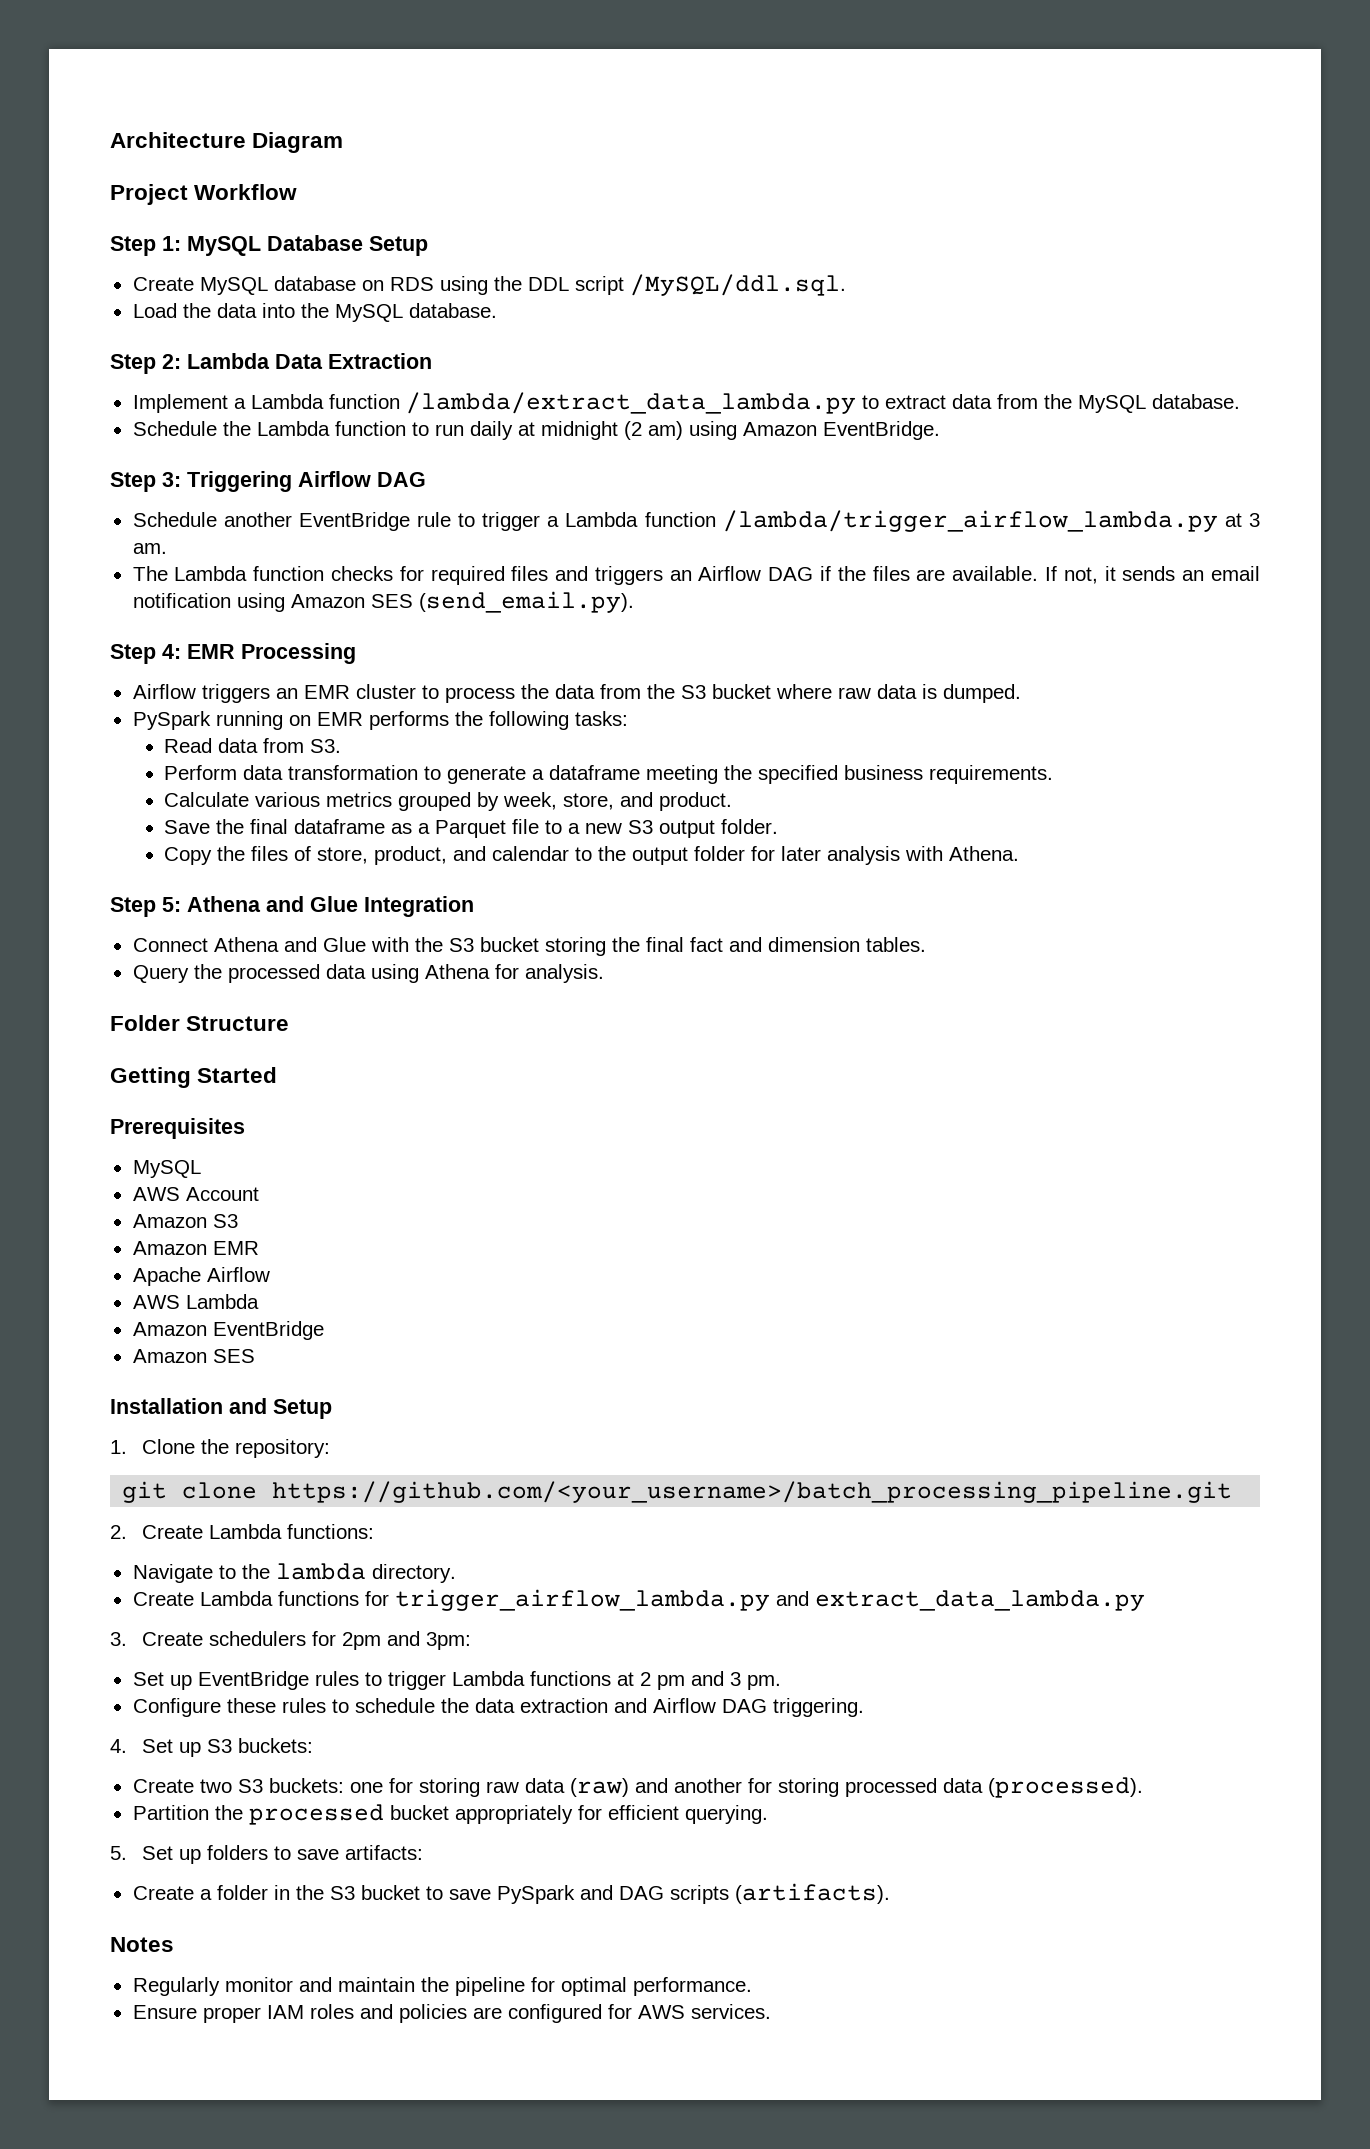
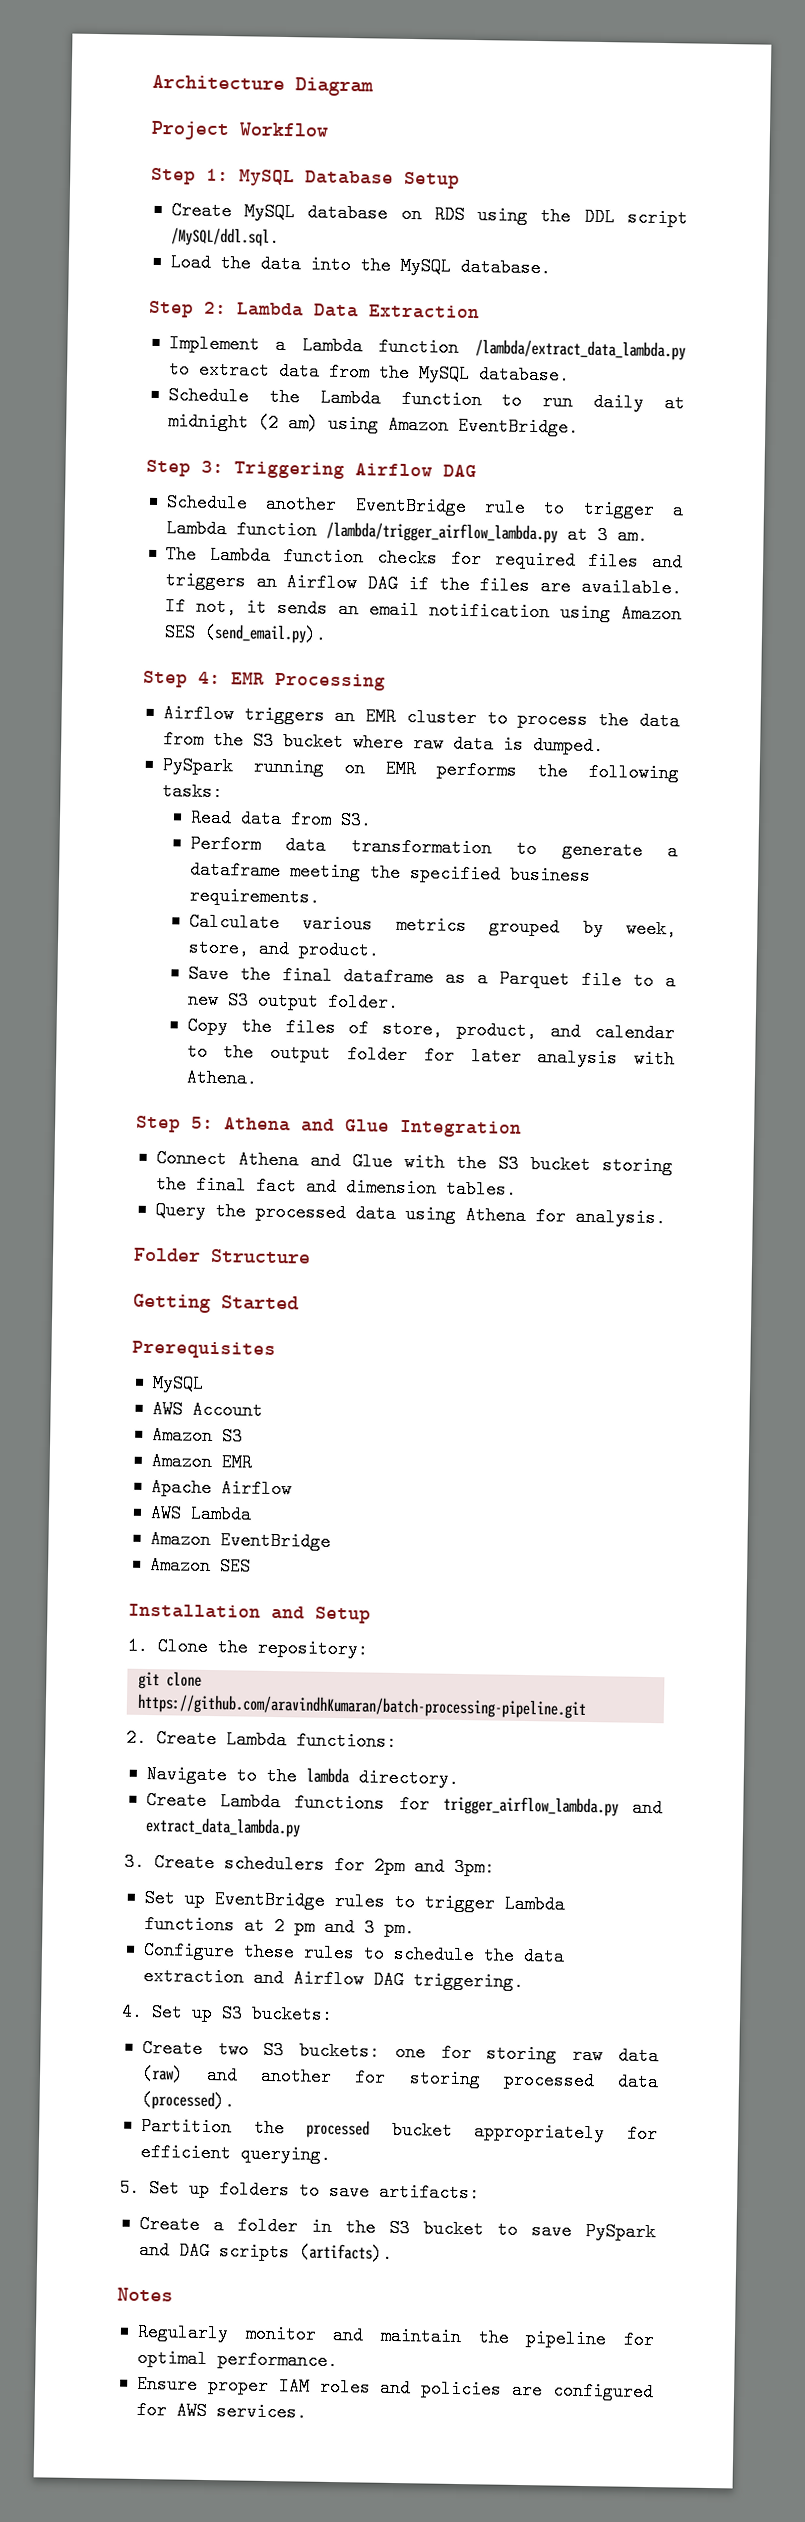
[272,1481,1233,1503] https://github.com/<your_username>/batch_processing_pipeline.git -> [137,1693,588,1719] https://github.com/aravindhKumaran/batch-processing-pipeline.git

